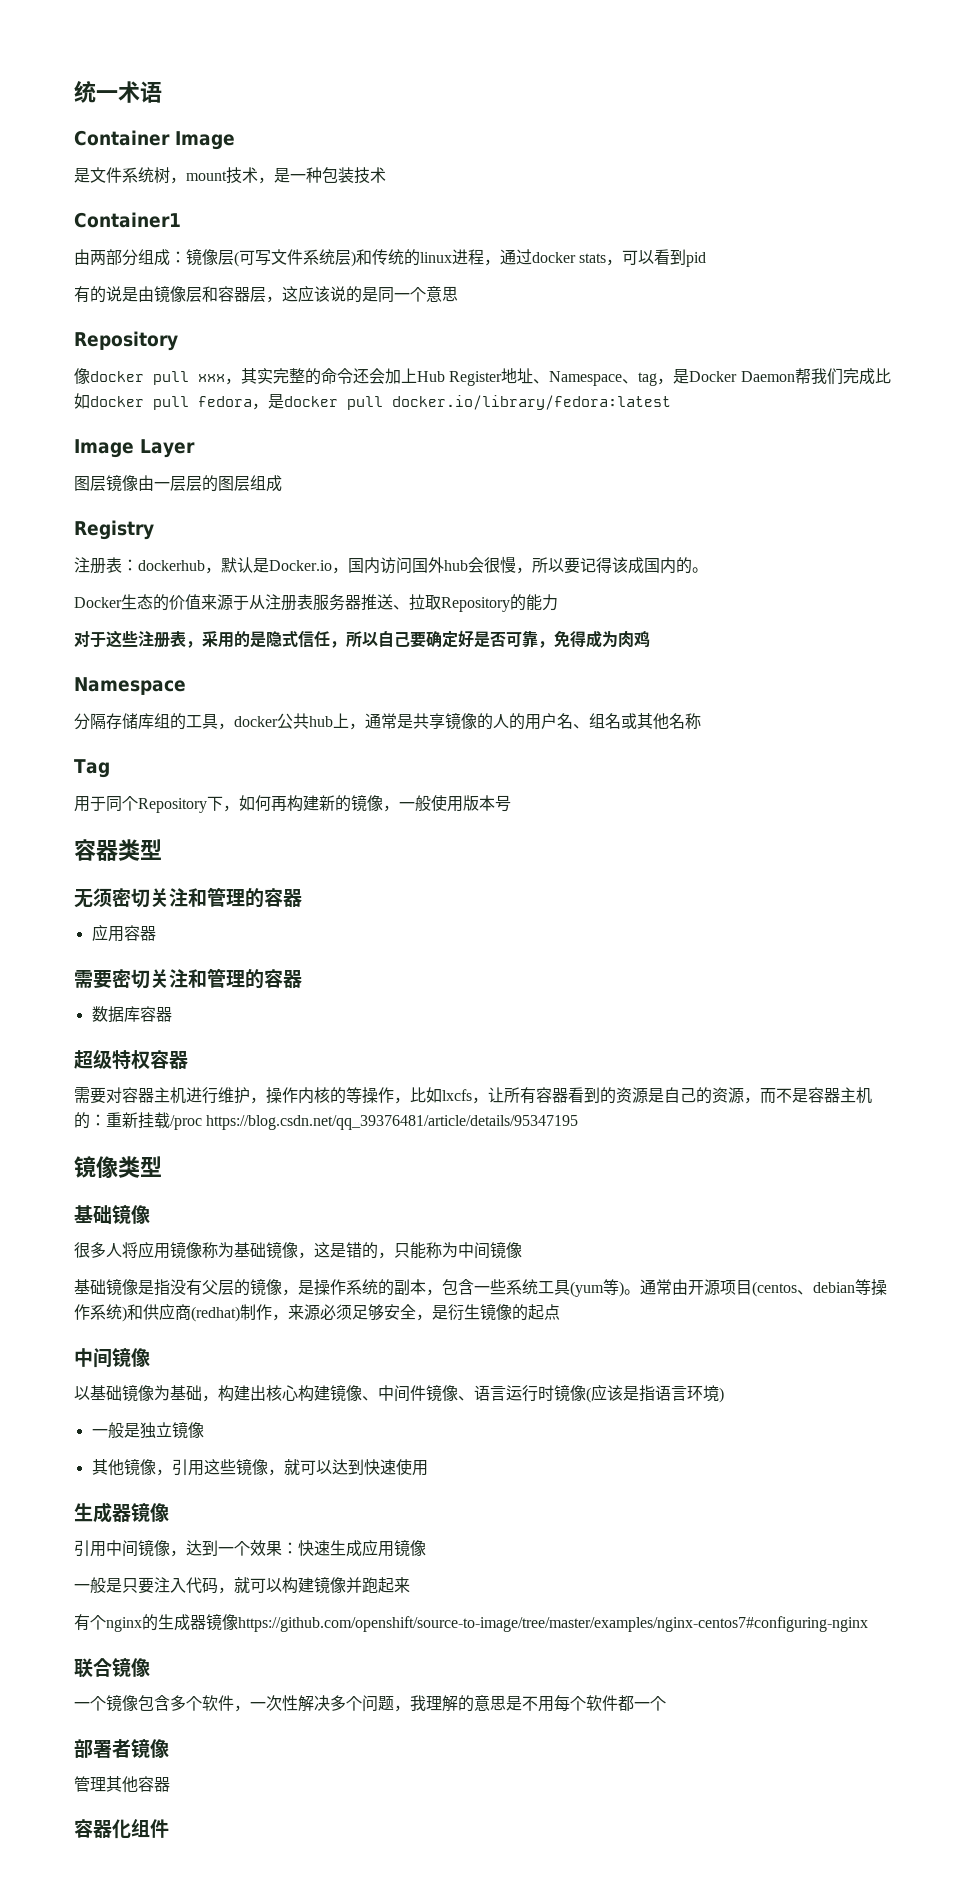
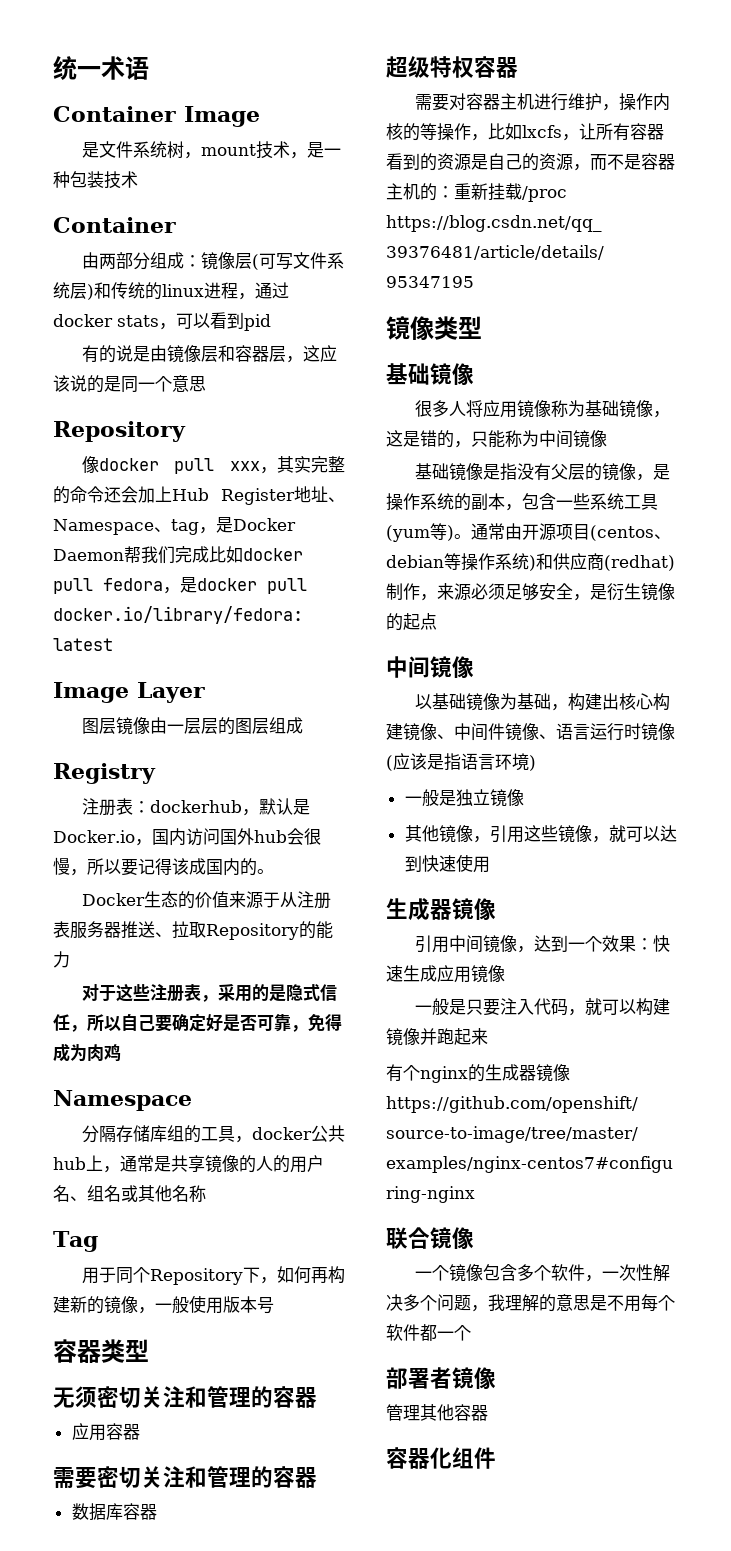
[74,212,181,228] Container1 -> [53,217,176,233] Container

